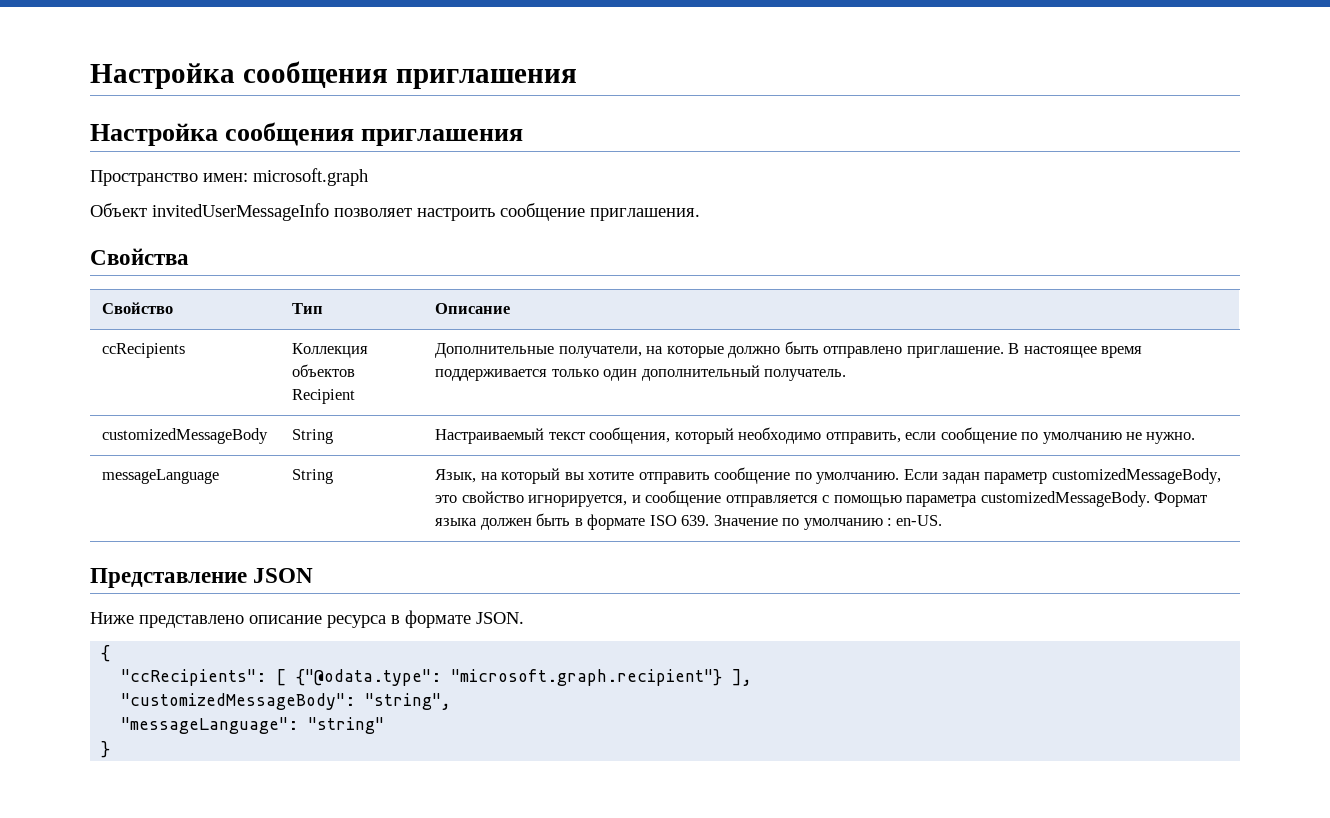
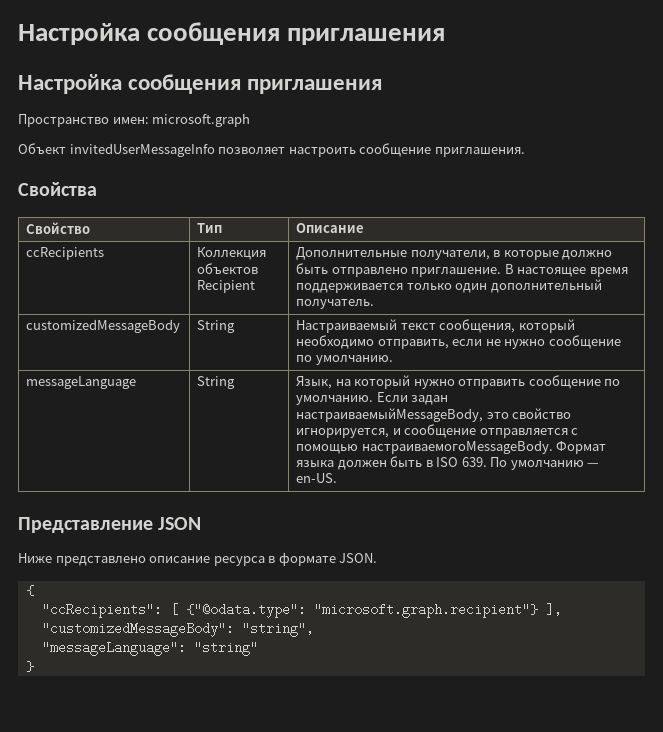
[646,346,664,354] на -> [493,250,501,257] в
[940,427,1196,444] сообщение по умолчанию не нужно. -> [485,335,621,349] [296,355,393,365] не нужно сообщение по умолчанию.
[564,472,635,480] вы хотите -> [413,379,455,389] нужно
[984,468,1221,484] параметр customizedMessageBody, -> [296,408,484,422] настраиваемыйMessageBody,
[906,491,1150,507] параметра customizedMessageBody. -> [361,440,553,454] настраиваемогоMessageBody.
[587,514,646,530] формате -> (433, 463) none
[713,515,892,530] Значение по умолчанию : -> [490,457,600,470] По умолчанию —

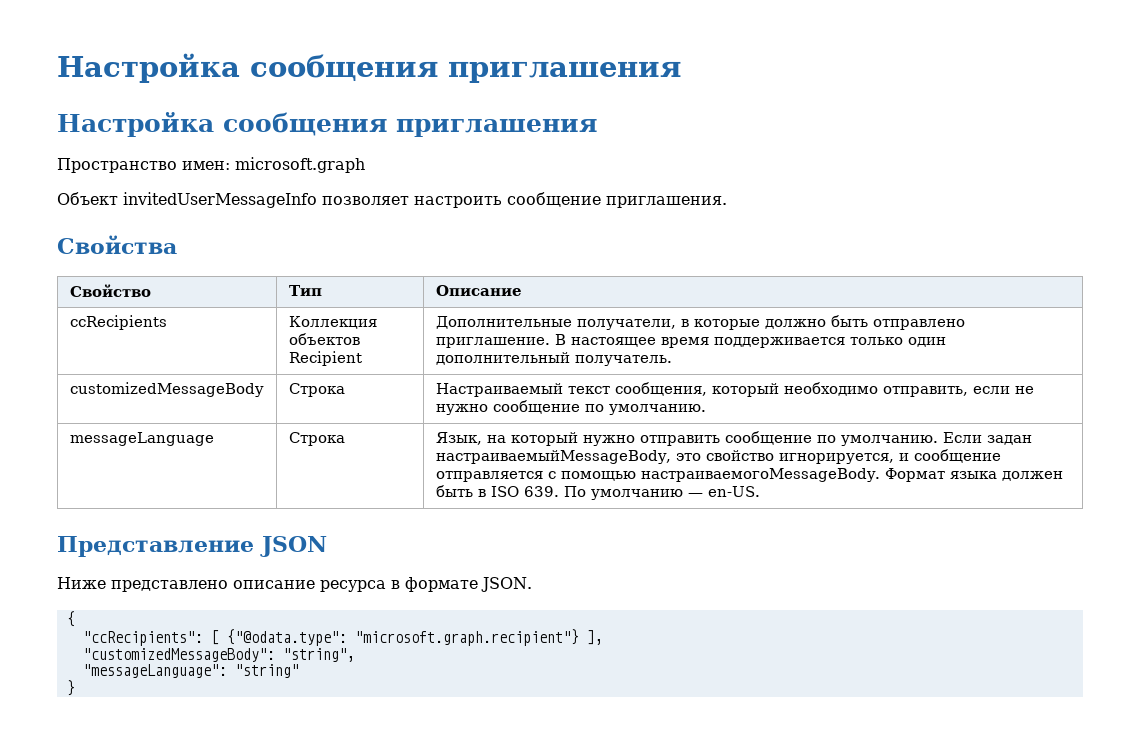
[197,320,236,333] String -> [288,383,345,397] Строка
[197,376,236,389] String -> [288,432,345,446] Строка

